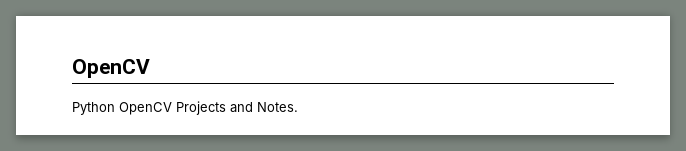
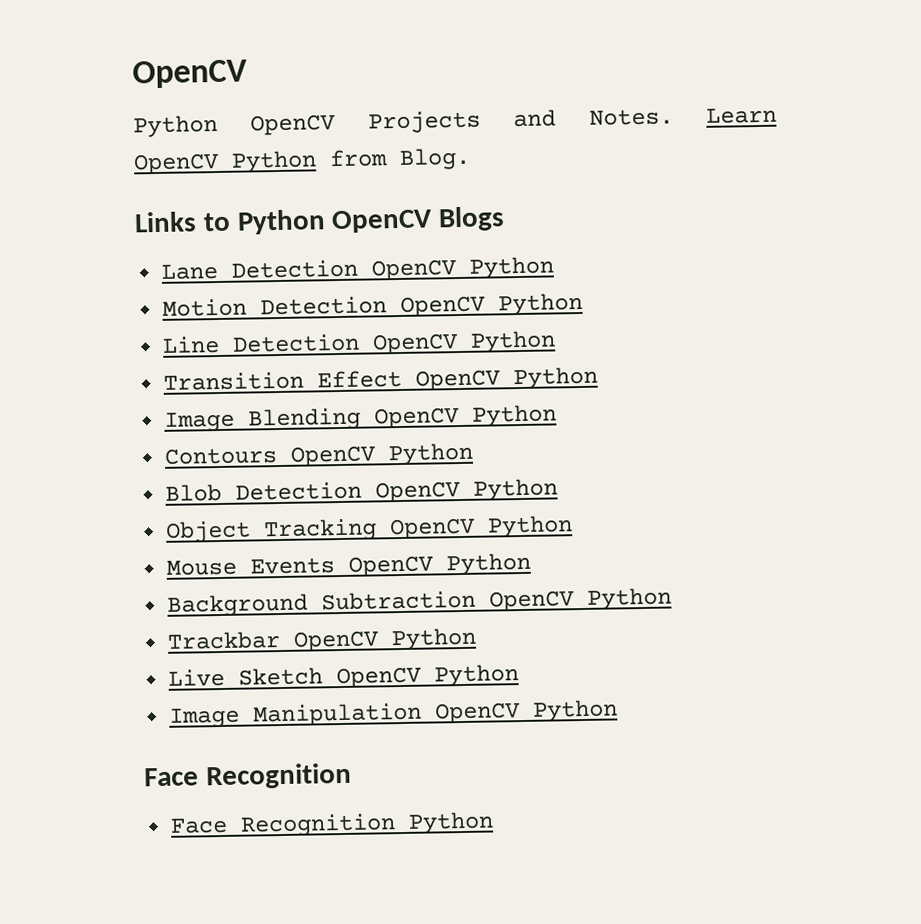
(298, 107) none -> [705,107,777,124] [133,147,471,175] [134,206,506,235] [161,256,555,281] [162,292,584,317] [162,330,557,355] [163,366,599,391] [164,404,558,432] [164,442,475,467] [165,478,559,503] [165,515,574,543] [166,552,532,577] [167,587,673,617] [167,627,478,652] [168,664,520,689] [169,699,619,728] [144,762,352,790] [170,811,495,837] Learn OpenCV Python from Blog. // Links to Python OpenCV Blogs // Lane Detection OpenCV Python // Motion Detection OpenCV Python // Line Detection OpenCV Python // Transition Effect OpenCV Python // Image Blending OpenCV Python // Contours OpenCV Python // Blob Detection OpenCV Python // Object Tracking OpenCV Python // Mouse Events OpenCV Python // Background Subtraction OpenCV Python // Trackbar OpenCV Python // Live Sketch OpenCV Python // Image Manipulation OpenCV Python // Face Recognition // Face Recognition Python

